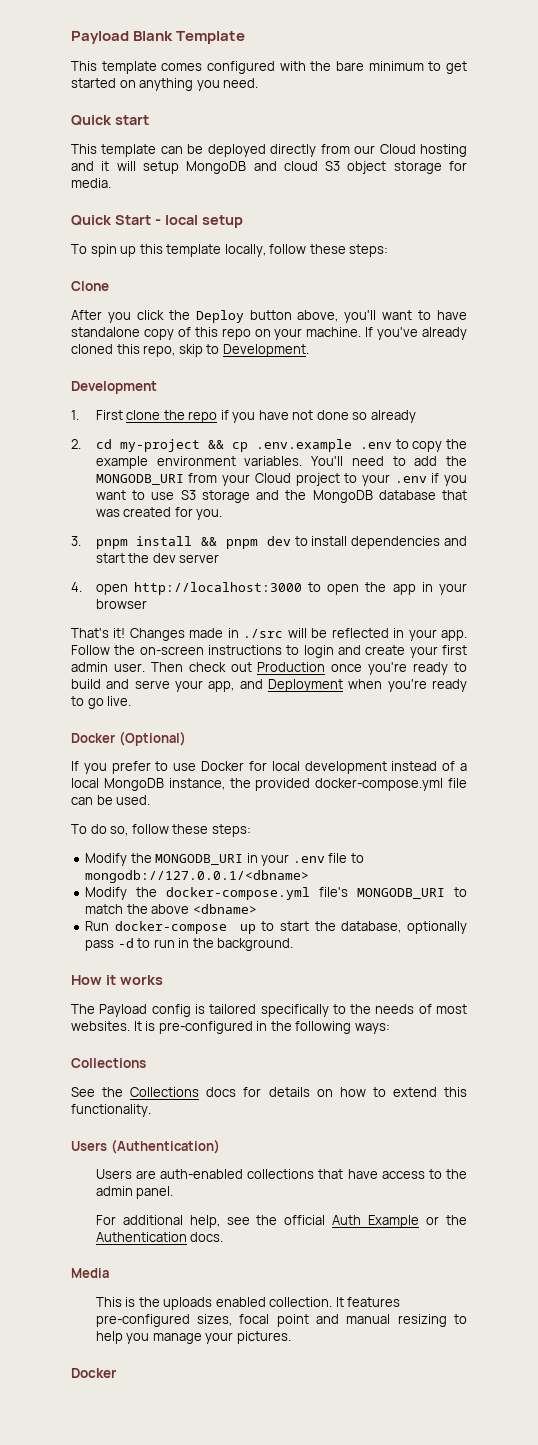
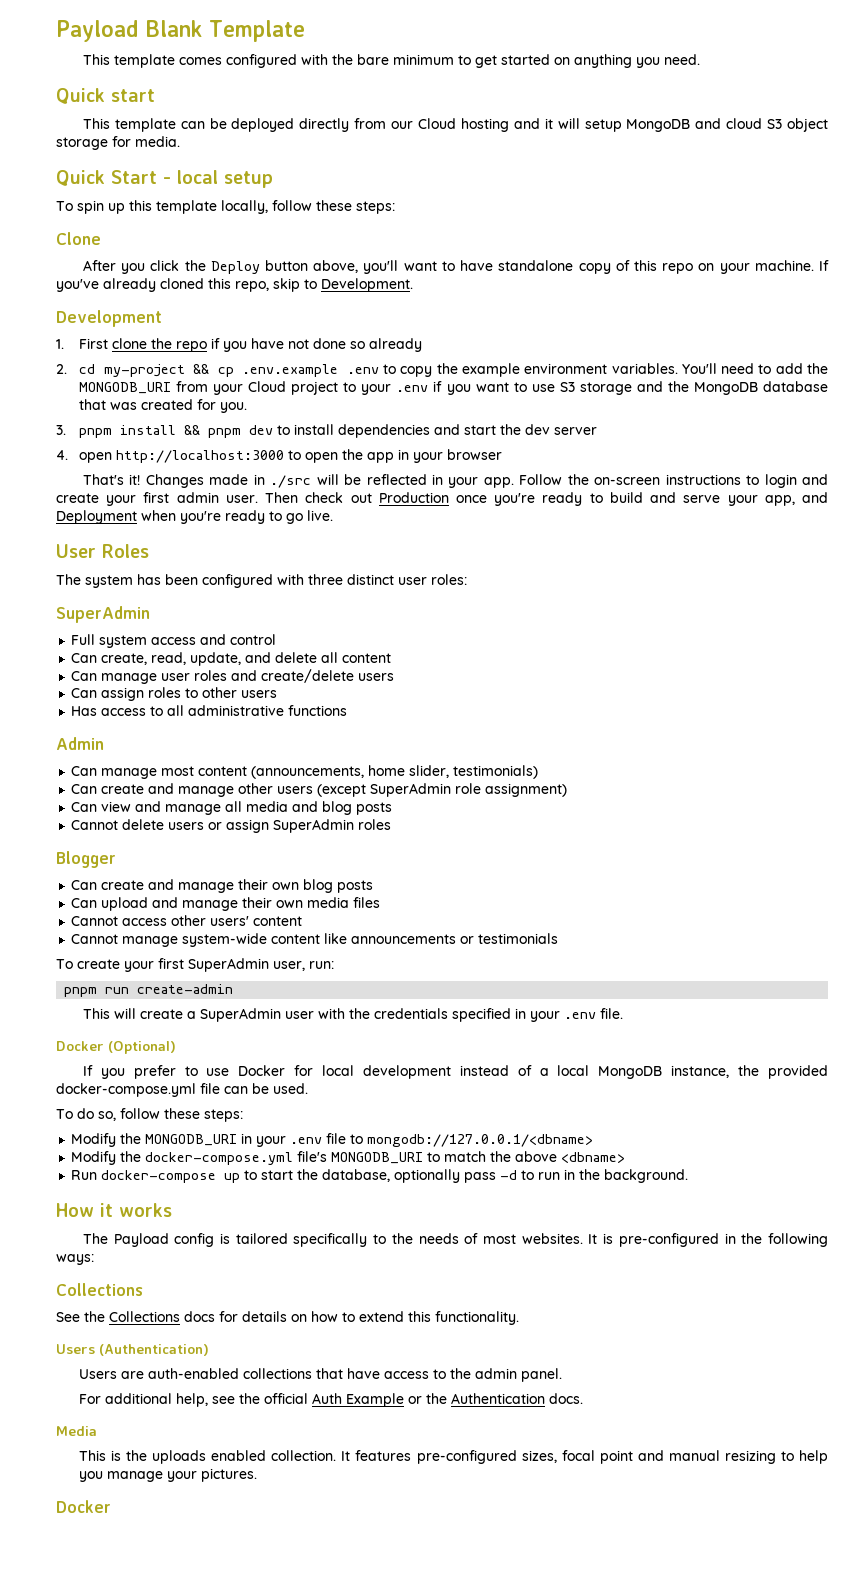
(132, 701) none -> [56,544,149,558] [56,574,467,588] [56,606,150,623] [71,634,277,648] [71,652,392,666] [71,669,395,684] [71,687,278,701] [71,705,348,716] [56,737,104,750] [71,765,539,779] [71,783,568,797] [71,801,393,815] [71,819,392,833] [56,851,116,868] [71,879,374,893] [71,897,381,911] [71,915,303,926] [71,933,559,947] [56,958,334,972] [64,984,234,997] [82,1008,623,1022] // User Roles // The system has been configured with three distinct user roles: // SuperAdmin // Full system access and control // Can create, read, update, and delete all content // Can manage user roles and create/delete users // Can assign roles to other users // Has access to all administrative functions // Admin // Can manage most content (announcements, home slider, testimonials) // Can create and manage other users (except SuperAdmin role assignment) // Can view and manage all media and blog posts // Cannot delete users or assign SuperAdmin roles // Blogger // Can create and manage their own blog posts // Can upload and manage their own media files // Cannot access other users' content // Cannot manage system-wide content like announcements or testimonials // To create your first SuperAdmin user, run: // pnpm run create-admin // This will create a SuperAdmin user with the credentials specified in your .env file.

